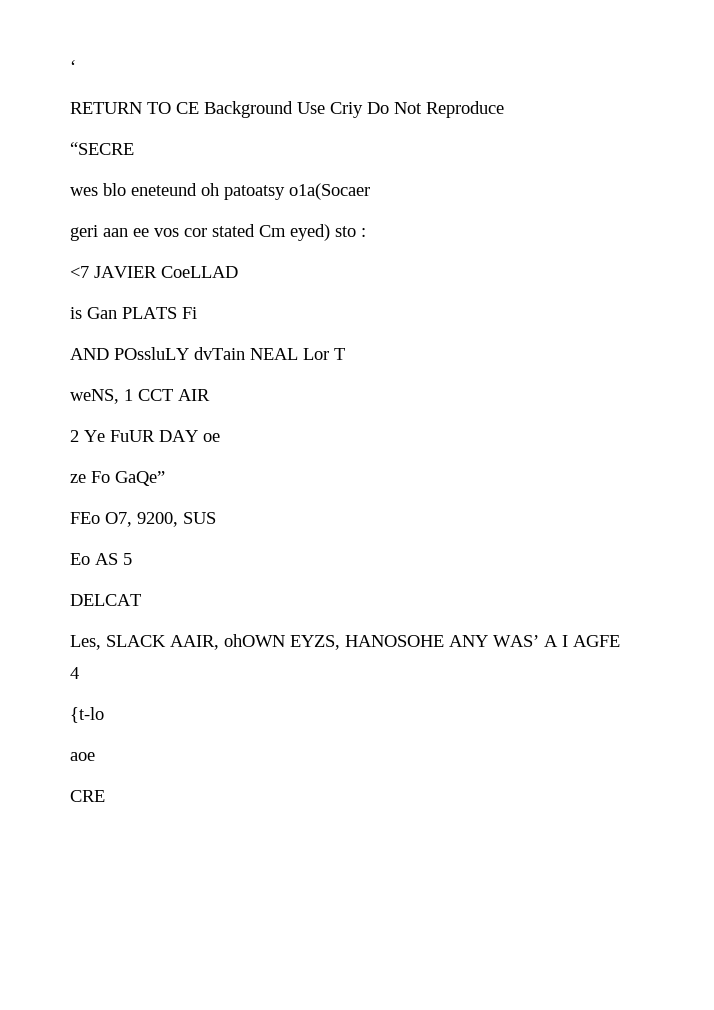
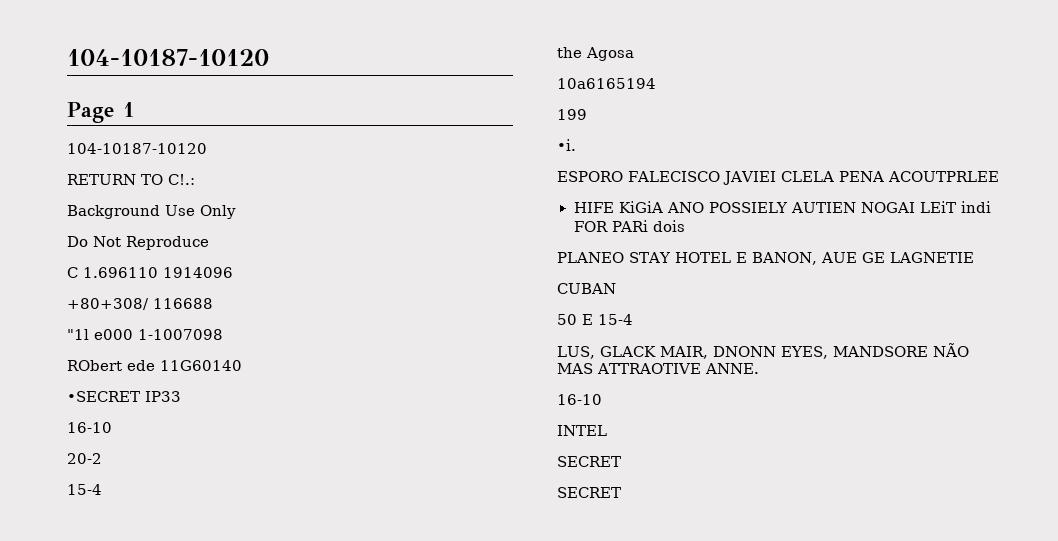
[70,60,76,73] ‘ -> [67,49,269,66] [67,102,134,123] [67,143,207,154] 104-10187-10120 // Page 1 // 104-10187-10120
[176,102,199,114] CE -> [168,174,195,185] C!.: //
[330,102,363,118] Criy -> [200,205,236,219] Only //
[70,142,134,155] [70,183,370,200] [70,224,366,241] [70,266,238,278] [70,307,197,319] [70,347,345,360] [70,389,210,404] [70,430,220,442] [70,471,165,486] [70,512,216,527] [70,553,132,565] [70,594,141,606] [70,634,620,650] [70,667,79,679] [70,707,104,723] [70,752,95,761] [70,790,105,802] “SECRE // wes blo eneteund oh patoatsy o1a(Socaer // geri aan ee vos cor stated Cm eyed) sto : // <7 JAVIER CoeLLAD // is Gan PLATS Fi // AND POssluLY dvTain NEAL Lor T // weNS, 1 CCT AIR // 2 Ye FuUR DAY oe // ze Fo GaQe” // FEo O7, 9200, SUS // Eo AS 5 // DELCAT // Les, SLACK AAIR, ohOWN EYZS, HANOSOHE ANY WAS’ A I AGFE 4 // {t-lo // aoe // CRE -> [67,267,233,278] [67,298,213,310] [67,329,223,340] [67,360,242,371] [67,391,181,402] [67,422,112,433] [67,453,102,464] [67,484,102,495] [557,47,634,61] [557,78,656,89] [557,109,587,120] [557,139,576,151] [557,171,999,185] [573,201,992,213] [573,220,686,232] [557,252,974,265] [557,283,616,294] [557,314,633,325] [557,343,969,359] [557,363,759,374] [557,394,602,405] [557,425,607,436] [557,456,621,467] [557,487,621,498] C 1.696110 1914096 // +80+308/ 116688 // "1l e000 1-1007098 // RObert ede 11G60140 // •SECRET IP33 // 16-10 // 20-2 // 15-4 // the Agosa // 10a6165194 // 199 // •i. // ESPORO FALECISCO JAVIEI CLELA PENA ACOUTPRLEE // HIFE KiGiA ANO POSSIELY AUTIEN NOGAI LEiT indi FOR PARi dois // PLANEO STAY HOTEL E BANON, AUE GE LAGNETIE // CUBAN // 50 E 15-4 // LUS, GLACK MAIR, DNONN EYES, MANDSORE NÃO MAS ATTRAOTIVE ANNE. // 16-10 // INTEL // SECRET // SECRET

